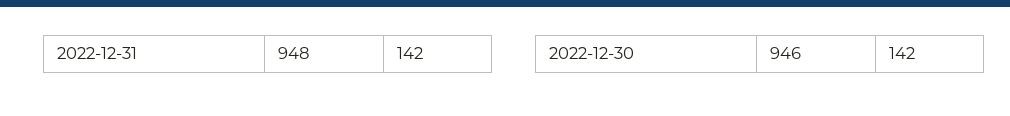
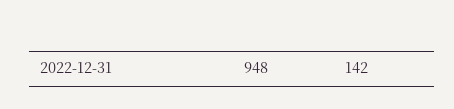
[549,47,635,59] [770,47,802,59] [889,47,916,59] // 2022-12-30 | 946 | 142 -> (368, 68) none

